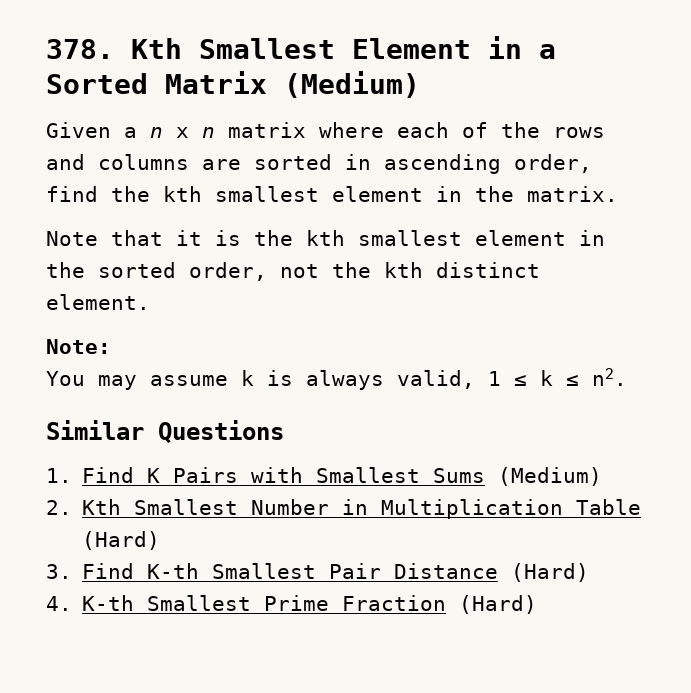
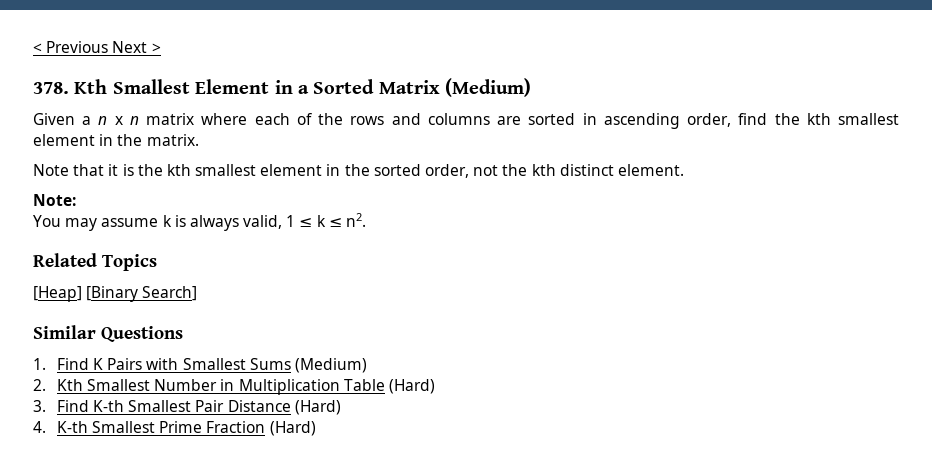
(46, 49) none -> [33,41,161,53] < Previous Next > //
(627, 377) none -> [33,253,158,271] [33,286,198,302] // Related Topics // [Heap] [Binary Search]

